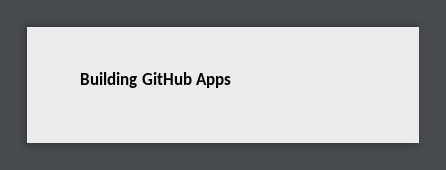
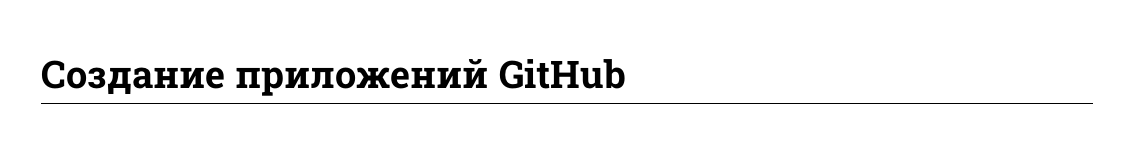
[80,72,232,88] Building GitHub Apps -> [41,59,626,96] Создание приложений GitHub

